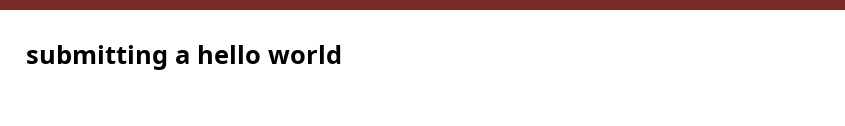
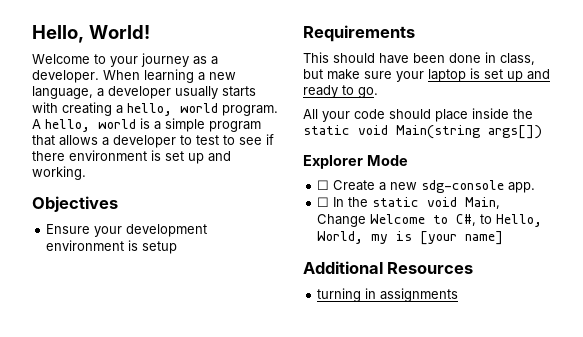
[26,45,342,70] submitting a hello world -> [32,25,150,43] [32,53,218,67] [32,69,236,83] [32,86,256,99] [32,102,278,116] [32,118,261,132] [32,134,274,148] [32,150,231,164] [32,166,86,180] [32,196,118,212] [46,224,208,237] [46,240,178,254] [303,25,415,42] [303,52,535,65] [303,68,550,82] [303,85,378,98] [303,108,533,122] [303,125,542,139] [303,155,408,169] [317,180,536,193] [317,197,501,209] [317,214,543,227] [317,231,504,245] [303,261,474,274] [317,288,459,302] Hello, World! // Welcome to your journey as a developer. When learning a new language, a developer usually starts with creating a hello, world program. A hello, world is a simple program that allows a developer to test to see if there environment is set up and working. // Objectives // Ensure your development environment is setup // Requirements // This should have been done in class, but make sure your laptop is set up and ready to go. // All your code should place inside the static void Main(string args[]) // Explorer Mode // ☐ Create a new sdg-console app. // ☐ In the static void Main, Change Welcome to C#, to Hello, World, my is [your name] // Additional Resources // turning in assignments

